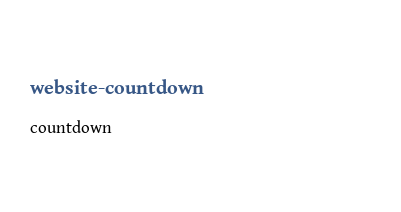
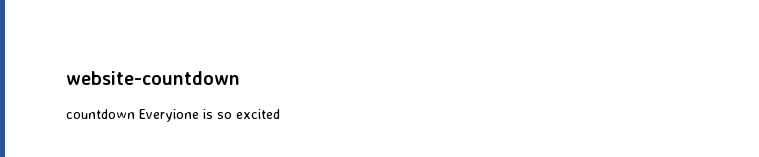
(112, 126) none -> [139,109,280,122] Everyione is so excited

